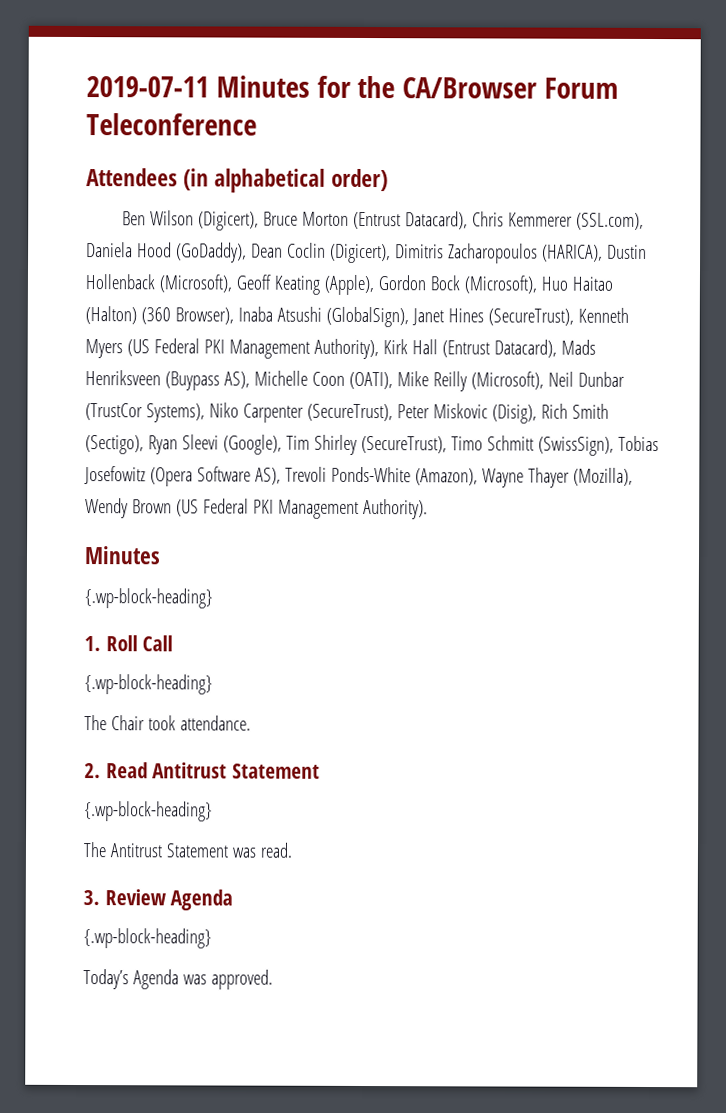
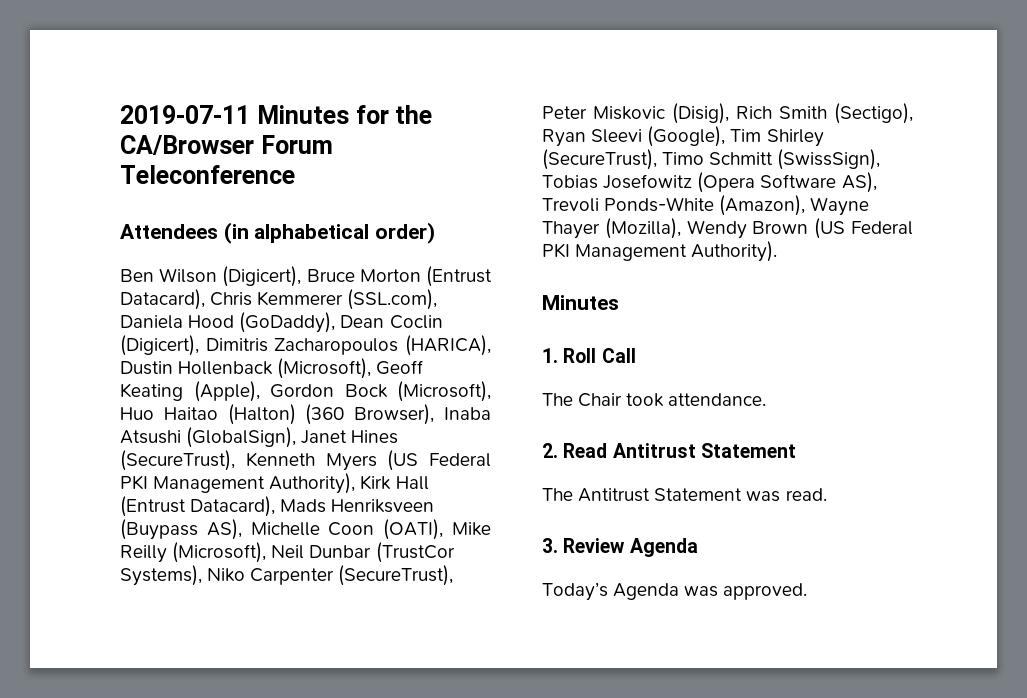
[84,588,213,609] // {.wp-block-heading} -> (619, 302) none
[84,674,213,695] // {.wp-block-heading} -> (636, 355) none
[84,801,213,822] // {.wp-block-heading} -> (796, 450) none
[83,928,212,949] // {.wp-block-heading} -> (698, 547) none

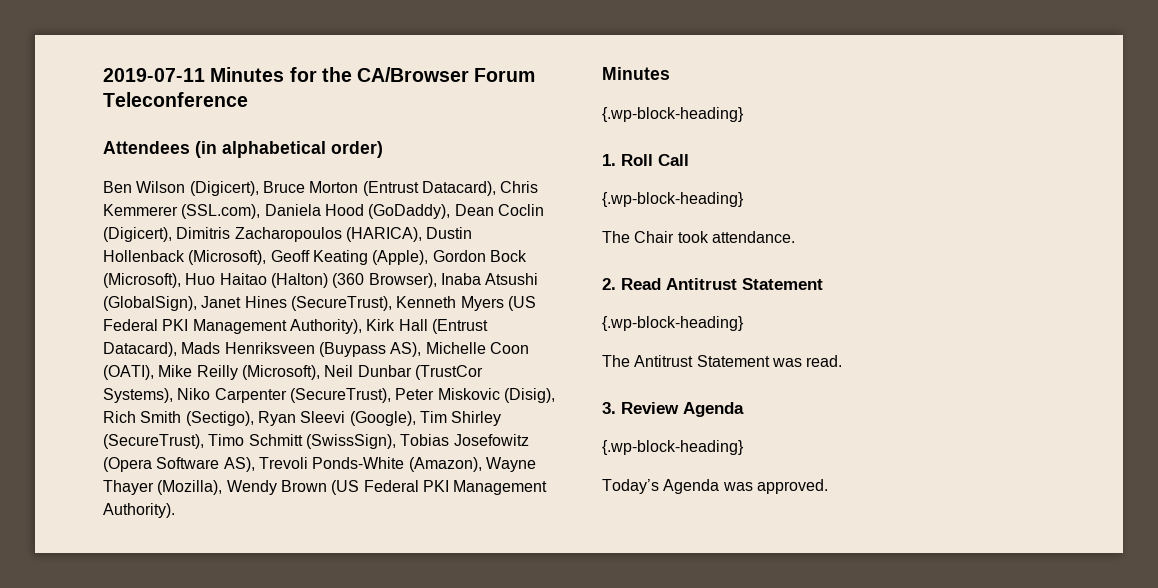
(619, 302) none -> [602,107,744,122] // {.wp-block-heading}
(636, 355) none -> [602,192,744,207] // {.wp-block-heading}
(796, 450) none -> [602,316,744,331] // {.wp-block-heading}
(698, 547) none -> [602,440,744,455] // {.wp-block-heading}

